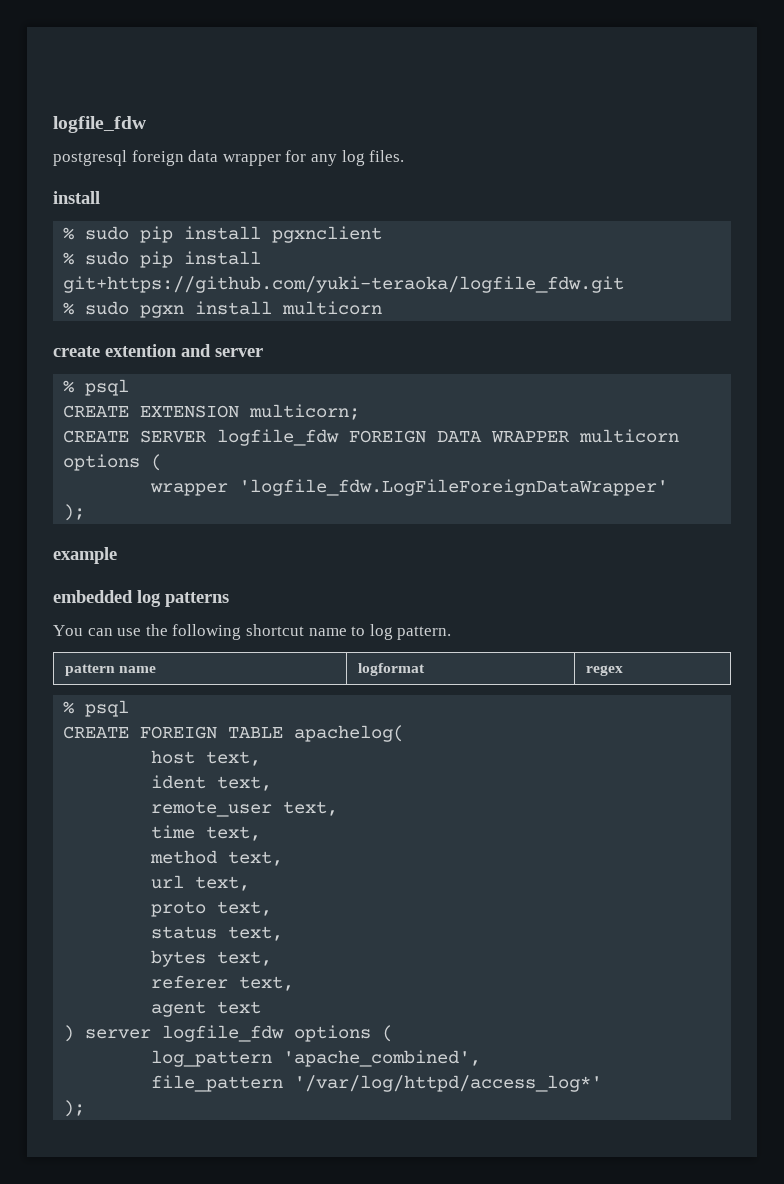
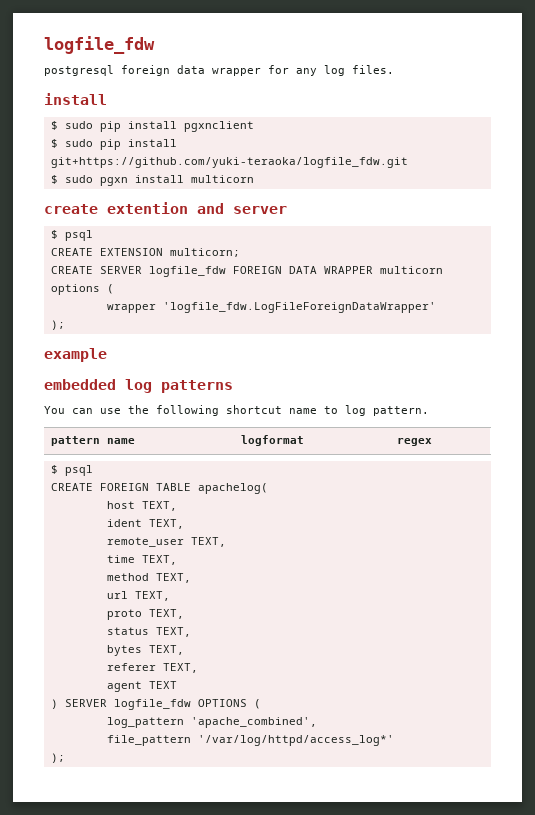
[63,227,75,240] % -> [50,121,58,130] $
[63,252,75,265] % -> [50,139,58,148] $
[63,302,75,315] % -> [50,175,58,184] $
[63,380,75,393] % -> [50,230,58,239] $
[63,701,75,714] % -> [50,465,58,474] $
[206,751,262,766] text, -> [141,501,177,511] TEXT,
[217,776,273,791] text, -> [148,519,184,529] TEXT,
[283,801,339,816] text, -> [190,537,226,547] TEXT,
[206,826,262,841] text, -> [141,555,177,565] TEXT,
[228,851,284,866] text, -> [155,573,191,583] TEXT,
[195,876,251,891] text, -> [134,591,170,601] TEXT,
[217,901,273,916] text, -> [148,609,184,619] TEXT,
[228,926,284,941] text, -> [155,627,191,637] TEXT,
[217,951,273,966] text, -> [148,645,184,655] TEXT,
[239,976,295,991] text, -> [162,663,198,673] TEXT,
[217,1001,262,1014] text -> [148,681,177,689] TEXT
[85,1025,372,1042] server logfile_fdw options -> [64,699,247,710] SERVER logfile_fdw OPTIONS

